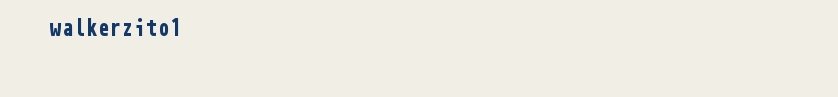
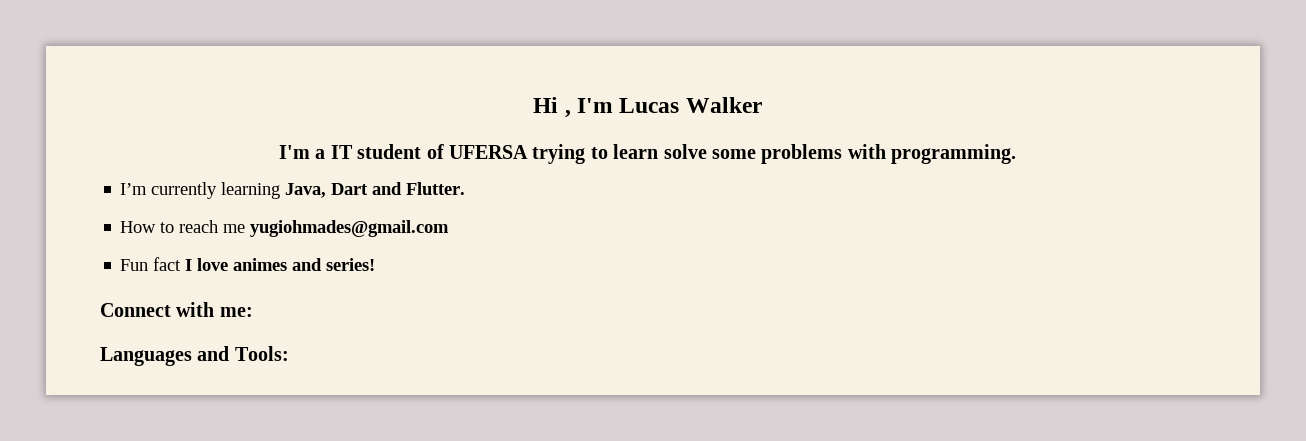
[49,18,181,36] walkerzito1 -> [533,97,762,118] [278,144,1017,164] [120,182,466,199] [120,220,450,237] [120,257,376,271] [100,302,253,317] [100,346,289,366] Hi , I'm Lucas Walker // I'm a IT student of UFERSA trying to learn solve some problems with programming. // I’m currently learning Java, Dart and Flutter. // How to reach me yugiohmades@gmail.com // Fun fact I love animes and series! // Connect with me: // Languages and Tools:

